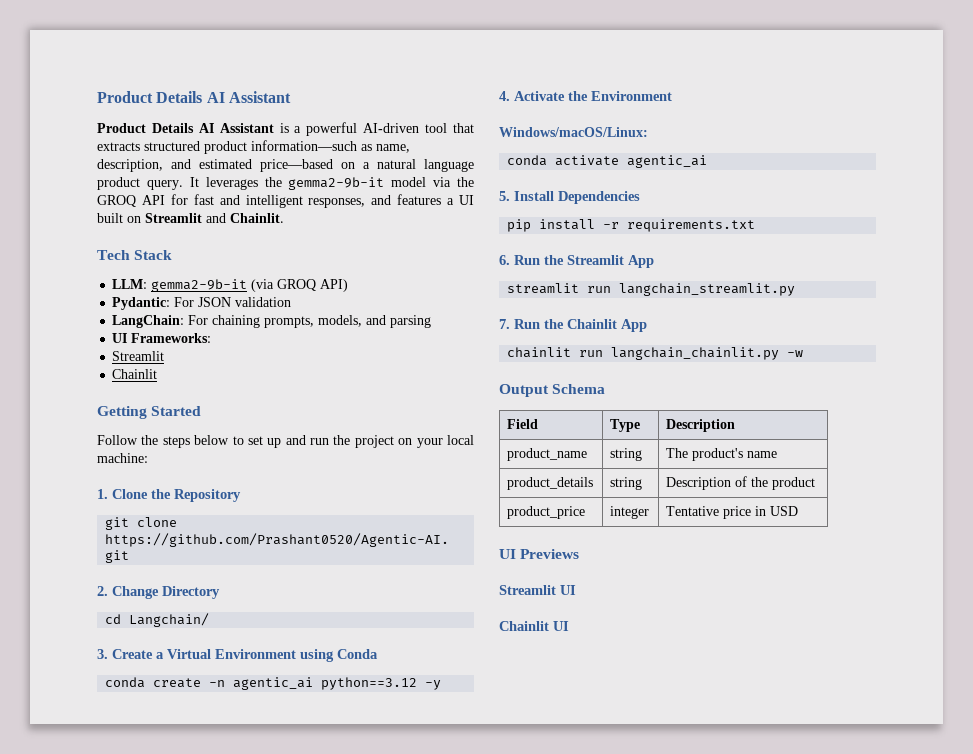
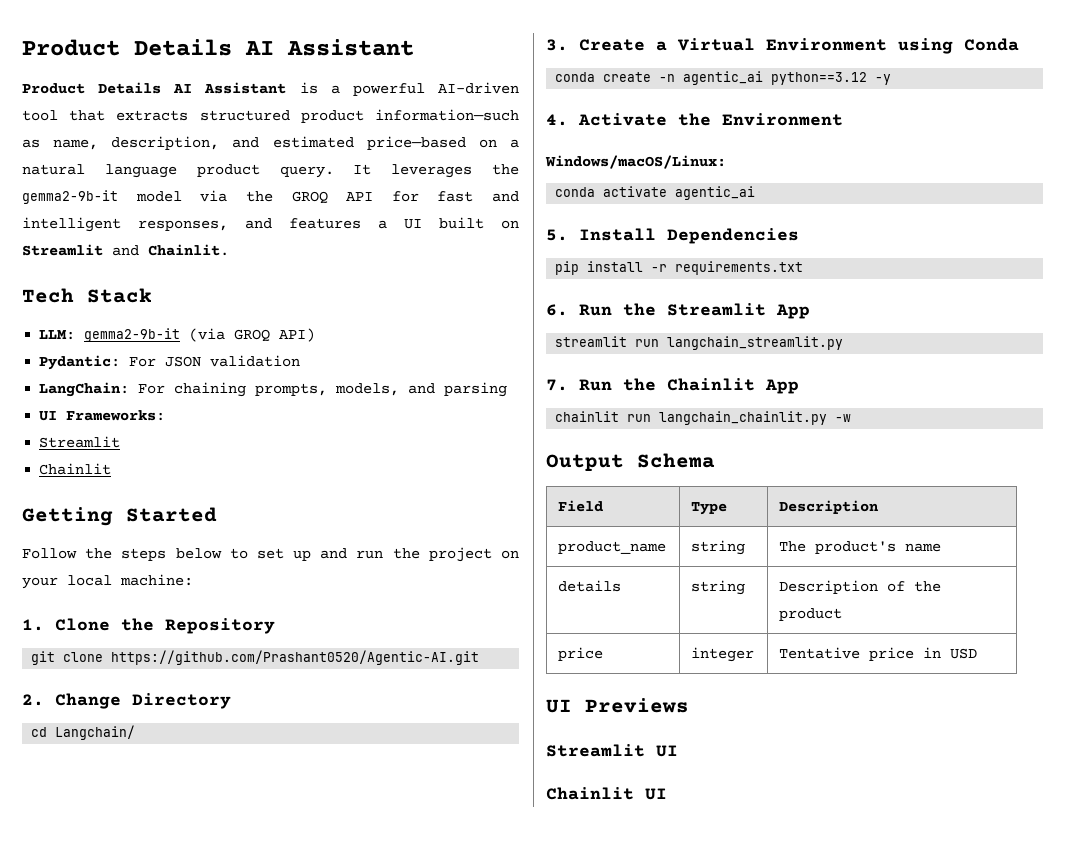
[507,477,594,490] product_details -> [558,580,622,592] details
[507,506,586,519] product_price -> [558,647,604,661] price

